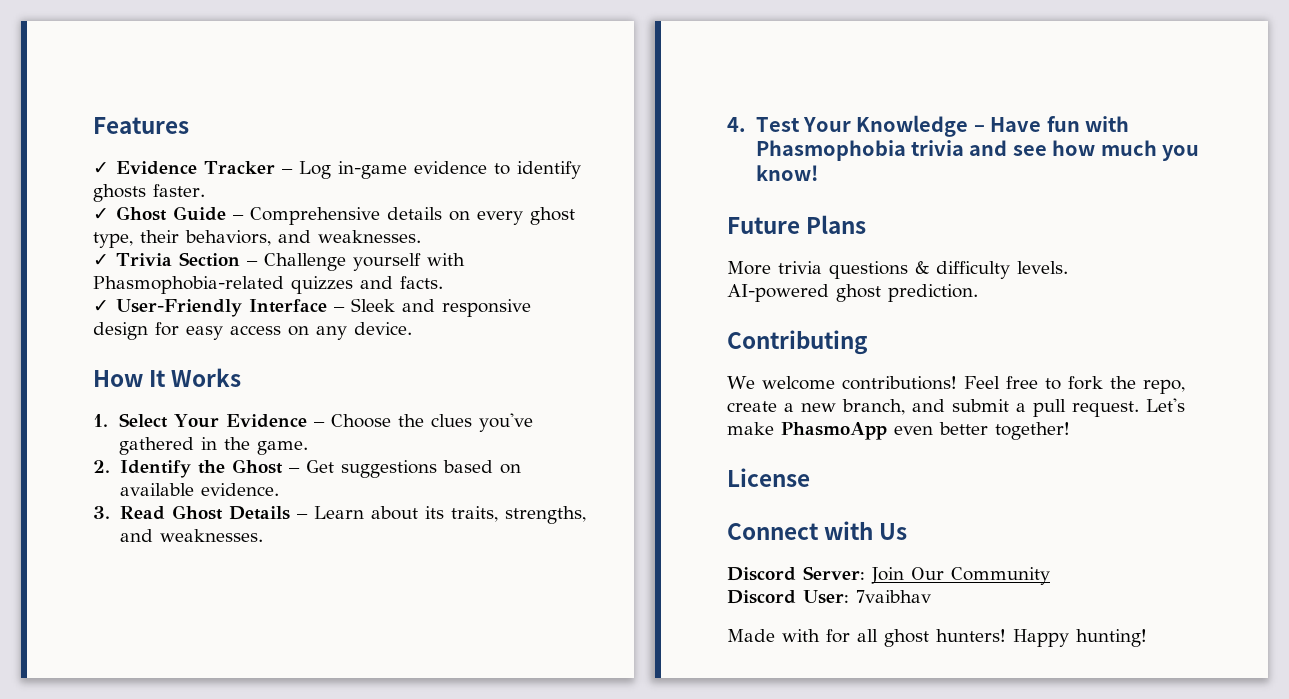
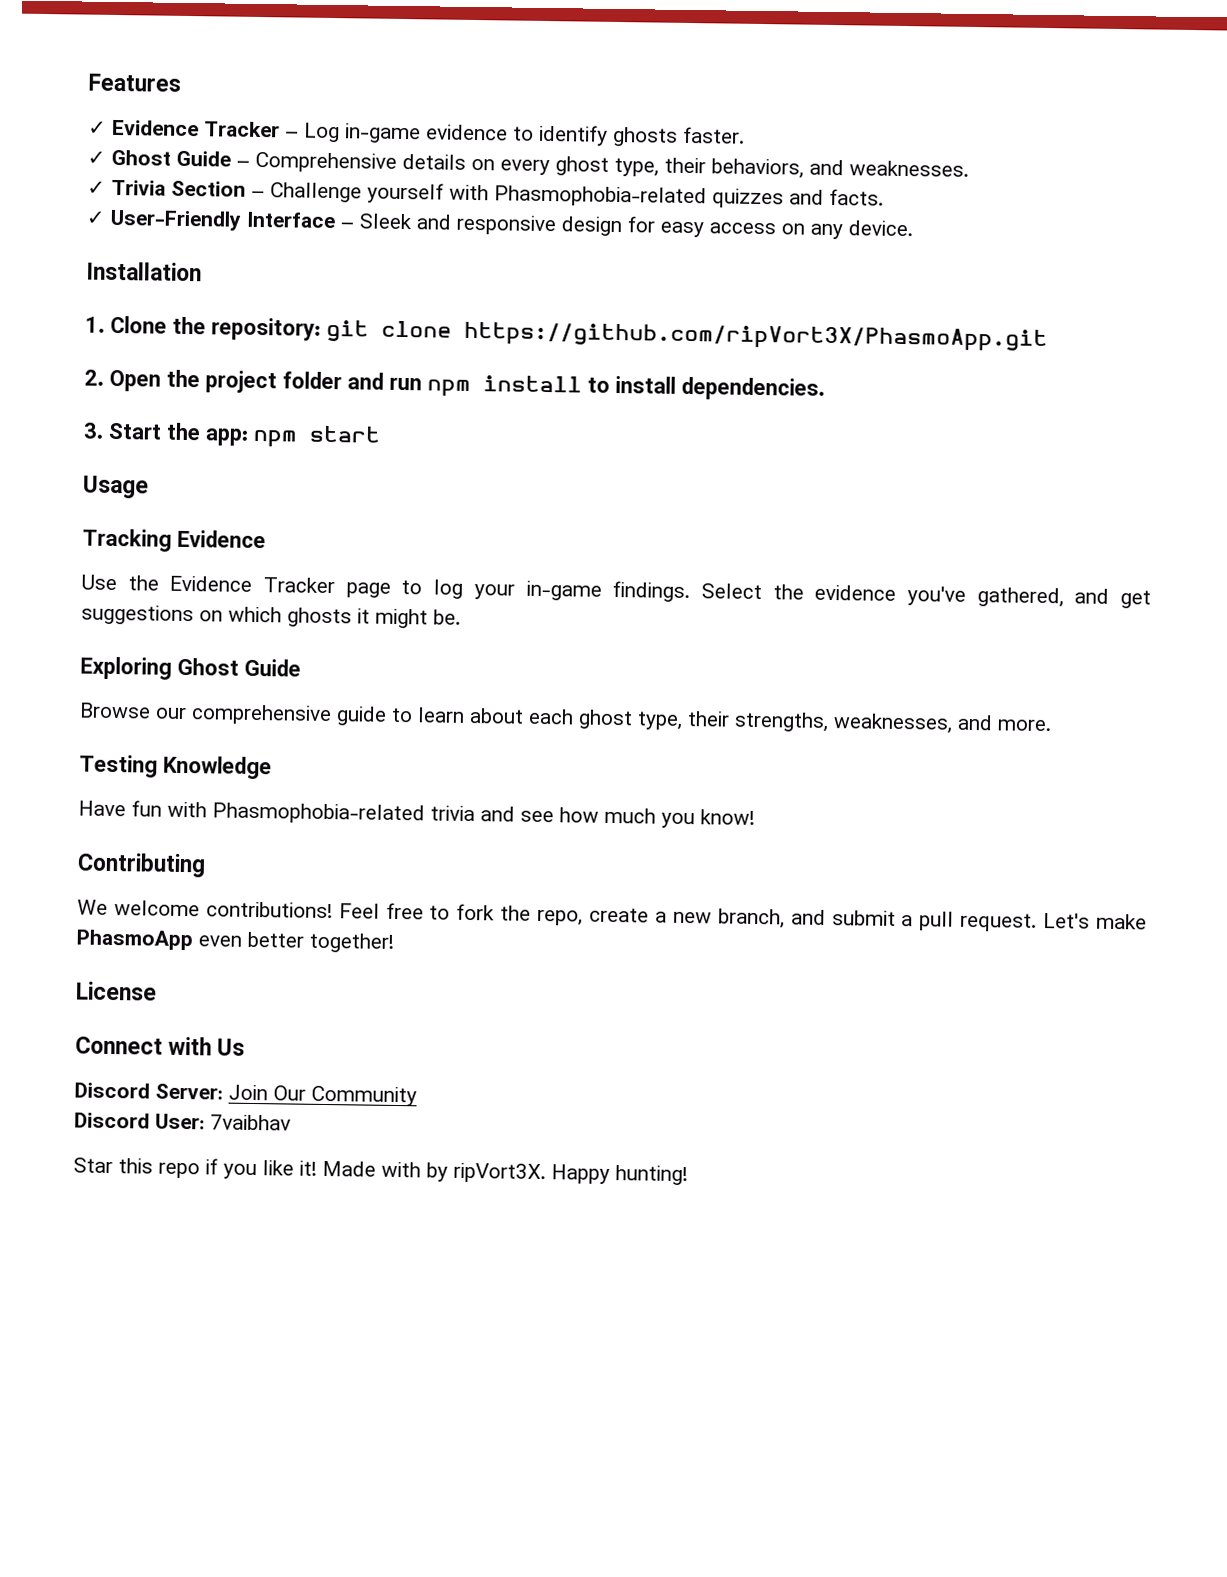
[93,368,242,387] [93,413,534,432] [119,437,309,455] [93,459,521,478] [119,483,279,496] [93,505,586,524] [119,529,263,542] [727,117,851,132] How It Works // 1. Select Your Evidence – Choose the clues you've gathered in the game. // 2. Identify the Ghost – Get suggestions based on available evidence. // 3. Read Ghost Details – Learn about its traits, strengths, and weaknesses. // 4. Test Your -> [86,261,202,282] [85,315,1048,353] [84,369,825,401] [83,422,381,448] [83,475,149,499] [82,528,266,552] [81,574,1151,609] [81,604,461,629] [80,656,301,680] [79,702,1051,734] [79,754,158,778] Installation // 1. Clone the repository: git clone https://github.com/ripVort3X/PhasmoApp.git // 2. Open the project folder and run npm install to install dependencies. // 3. Start the app: npm start // Usage // Tracking Evidence // Use the Evidence Tracker page to log your in-game findings. Select the evidence you've gathered, and get suggestions on which ghosts it might be. // Exploring Ghost Guide // Browse our comprehensive guide to learn about each ghost type, their strengths, weaknesses, and more. // Testing
[973,125,985,132] – -> (272, 767) //
[755,140,906,161] Phasmophobia -> [212,802,425,825] Phasmophobia-related
[727,215,867,234] [727,261,1068,279] [727,284,978,302] // Future Plans // More trivia questions & difficulty levels. // AI-powered ghost prediction. -> (755, 817) none
[727,629,1006,647] Made with for all ghost hunters! -> [73,1157,546,1184] Star this repo if you like it! Made with by ripVort3X.

